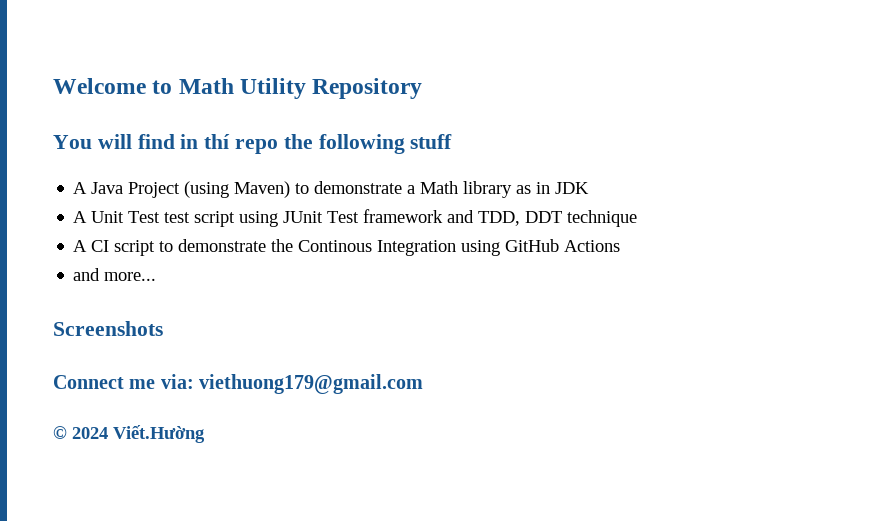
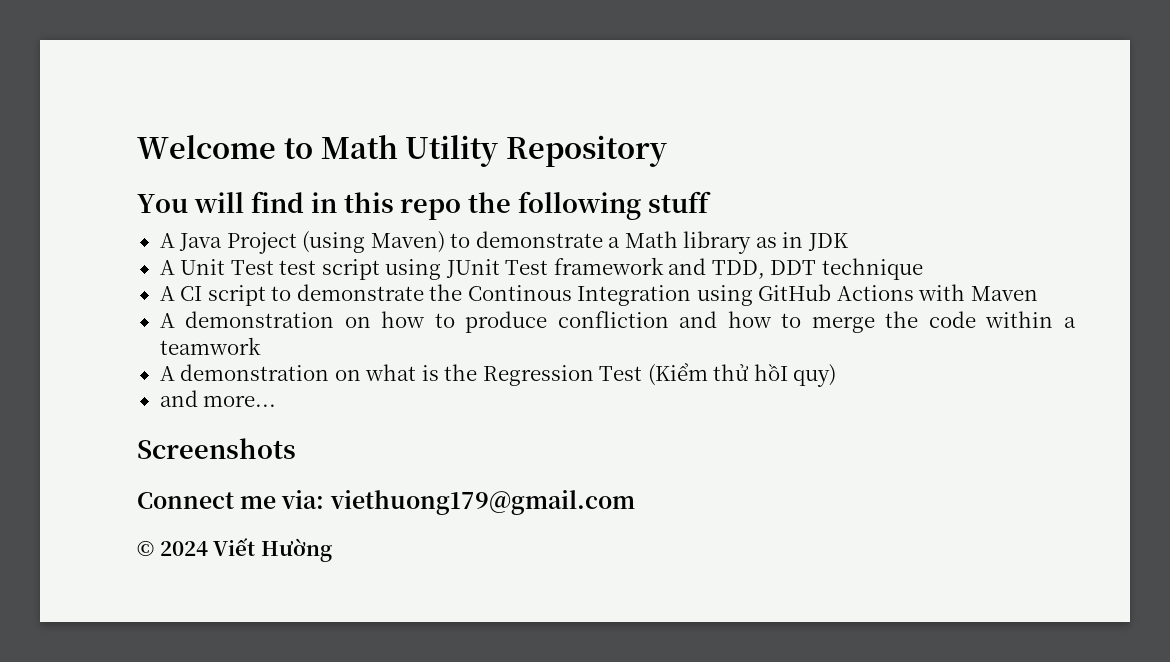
[204,134,231,149] thí -> [343,192,394,213] this
(621, 246) none -> [918,284,1038,301] [159,311,1076,333] [159,337,261,355] [159,363,837,387] with Maven // A demonstration on how to produce confliction and how to merge the code within a teamwork // A demonstration on what is the Regression Test (Kiểm thử hồI quy)
[113,425,205,443] Viết.Hường -> [213,538,332,562] Viết Hường

